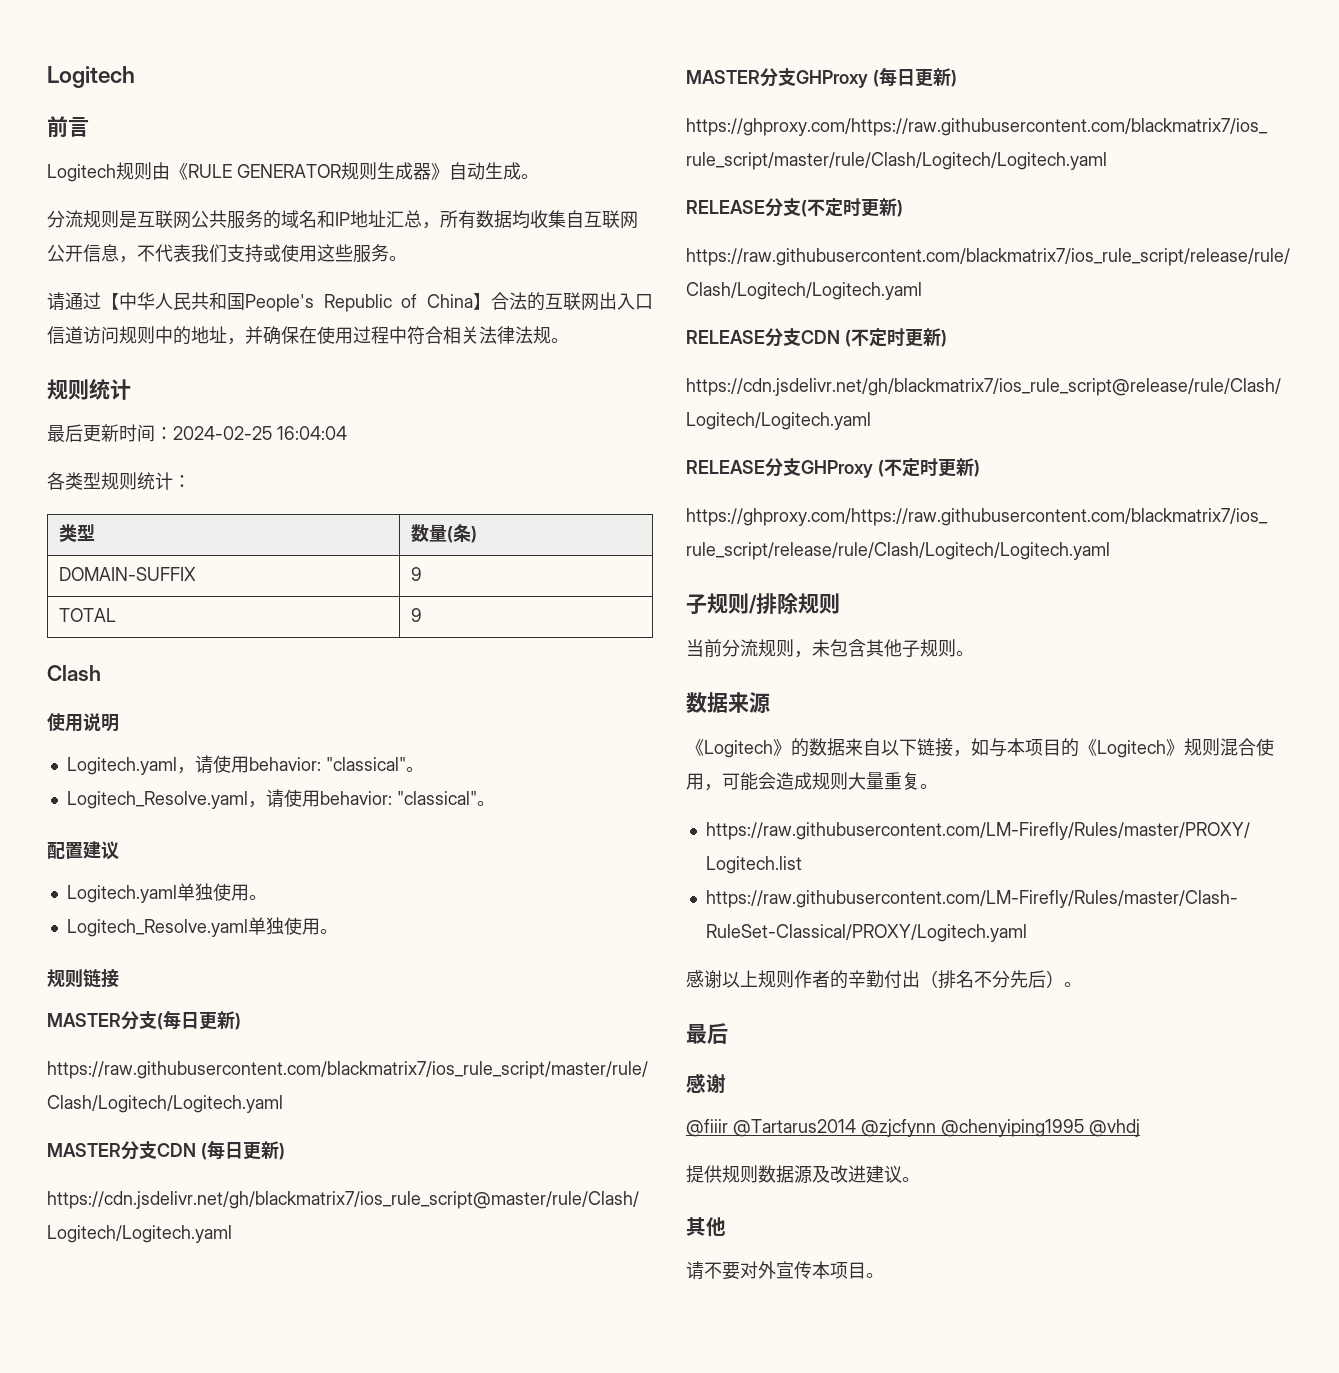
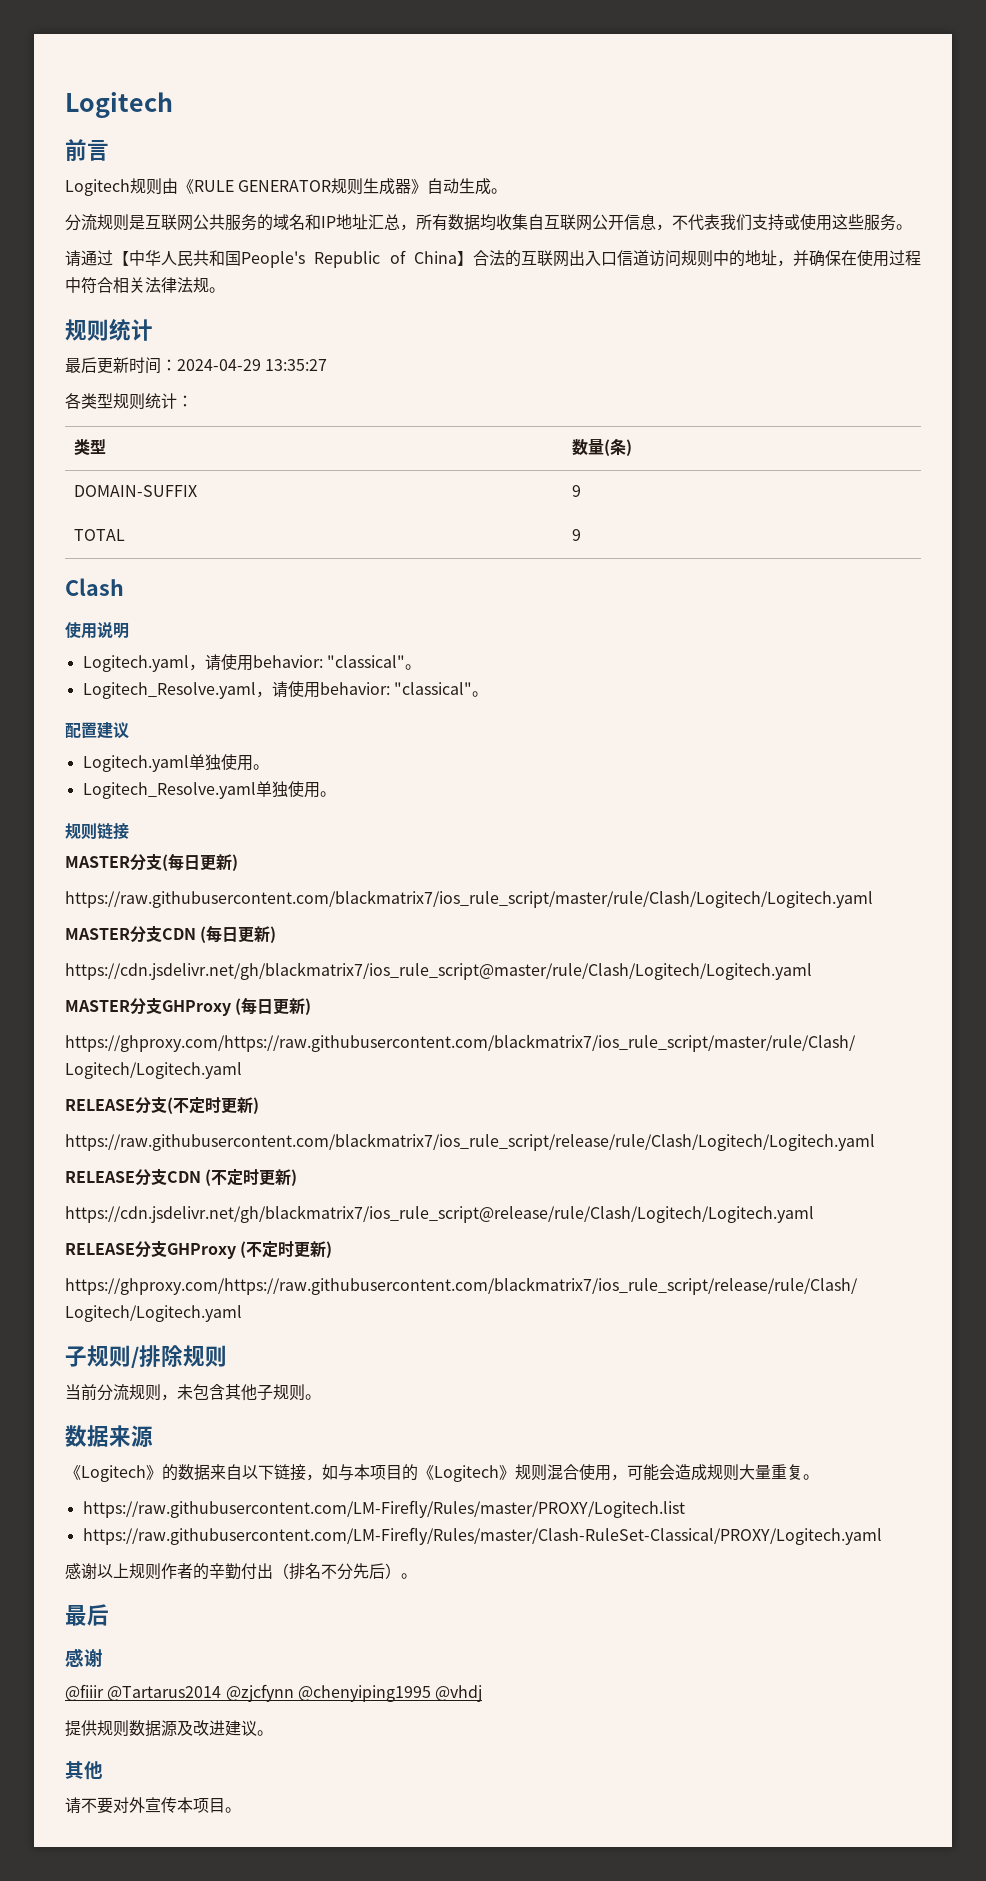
[173,426,347,440] 2024-02-25 16:04:04 -> [177,359,328,371] 2024-04-29 13:35:27

